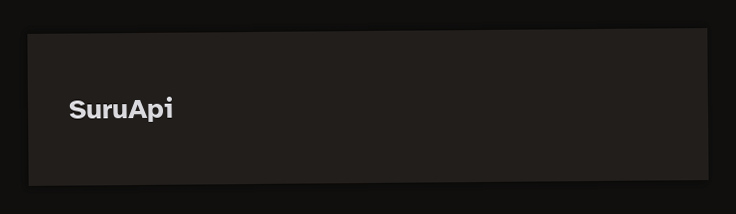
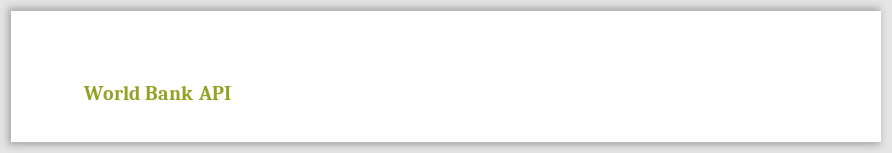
[68,96,174,123] SuruApi -> [83,85,231,100] World Bank API

